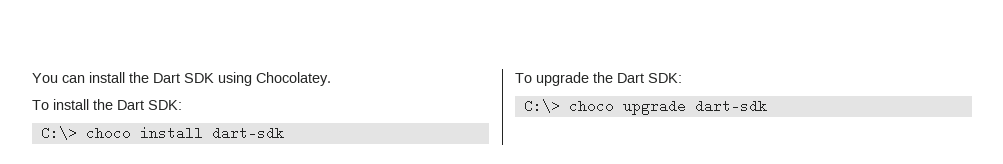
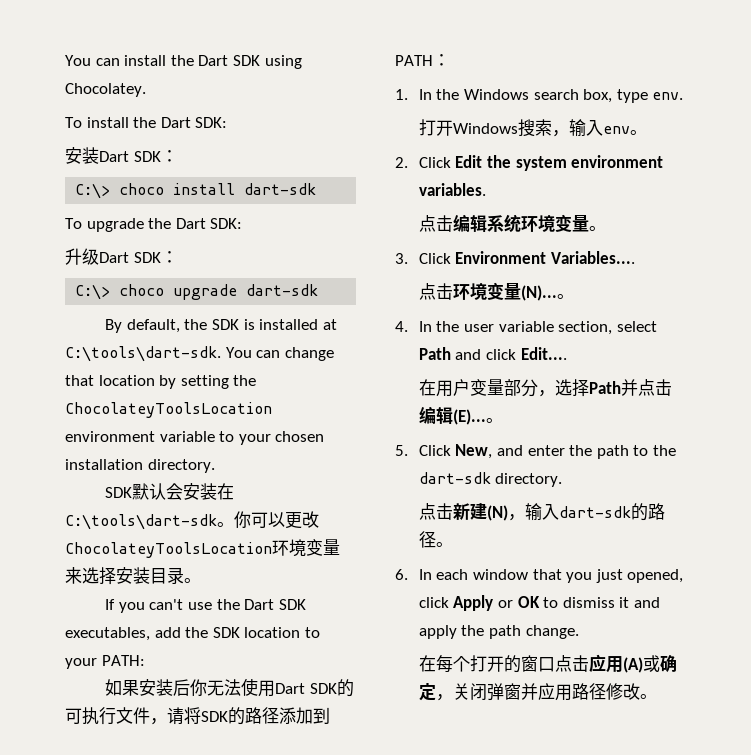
(182, 105) none -> [65,147,178,164] // 安装Dart SDK：
(682, 78) none -> [65,248,178,265] // 升级Dart SDK：
(767, 106) none -> [105,319,337,333] [65,346,334,362] [65,375,257,389] [65,402,272,418] [65,431,325,445] [65,459,215,473] [105,483,235,500] [65,511,319,530] [65,539,340,558] [65,567,201,585] [105,599,306,613] [65,627,320,641] [65,655,145,669] [105,678,354,697] [65,707,330,725] [395,54,450,66] [395,89,684,103] [418,119,647,137] [395,155,664,171] [418,183,486,196] [418,214,606,233] [395,251,635,264] [418,282,574,301] [395,321,657,335] [418,347,567,360] [418,379,672,397] [418,406,503,425] [395,444,676,459] [418,472,563,487] [418,503,665,521] [418,531,453,548] [395,569,684,583] [418,595,660,611] [418,625,579,639] [418,654,677,673] [418,683,657,701] // By default, the SDK is installed at C:\tools\dart-sdk. You can change that location by setting the ChocolateyToolsLocation environment variable to your chosen installation directory. // SDK默认会安装在C:\tools\dart-sdk。你可以更改ChocolateyToolsLocation环境变量来选择安装目录。 // If you can't use the Dart SDK executables, add the SDK location to your PATH: // 如果安装后你无法使用Dart SDK的可执行文件，请将SDK的路径添加到PATH： // 1. In the Windows search box, type env. // 打开Windows搜索，输入env。 // 2. Click Edit the system environment variables. // 点击编辑系统环境变量。 // 3. Click Environment Variables.... // 点击环境变量(N)...。 // 4. In the user variable section, select Path and click Edit.... // 在用户变量部分，选择Path并点击编辑(E)...。 // 5. Click New, and enter the path to the dart-sdk directory. // 点击新建(N)，输入dart-sdk的路径。 // 6. In each window that you just opened, click Apply or OK to dismiss it and apply the path change. // 在每个打开的窗口点击应用(A)或确定，关闭弹窗并应用路径修改。

